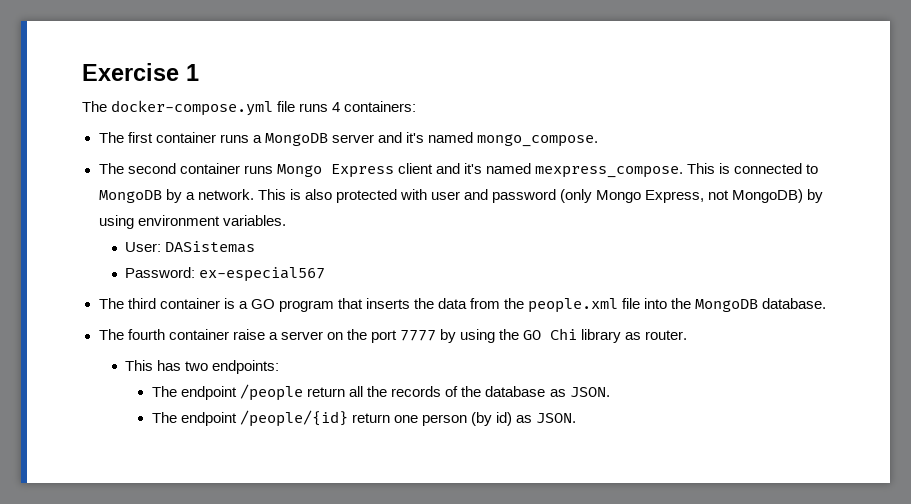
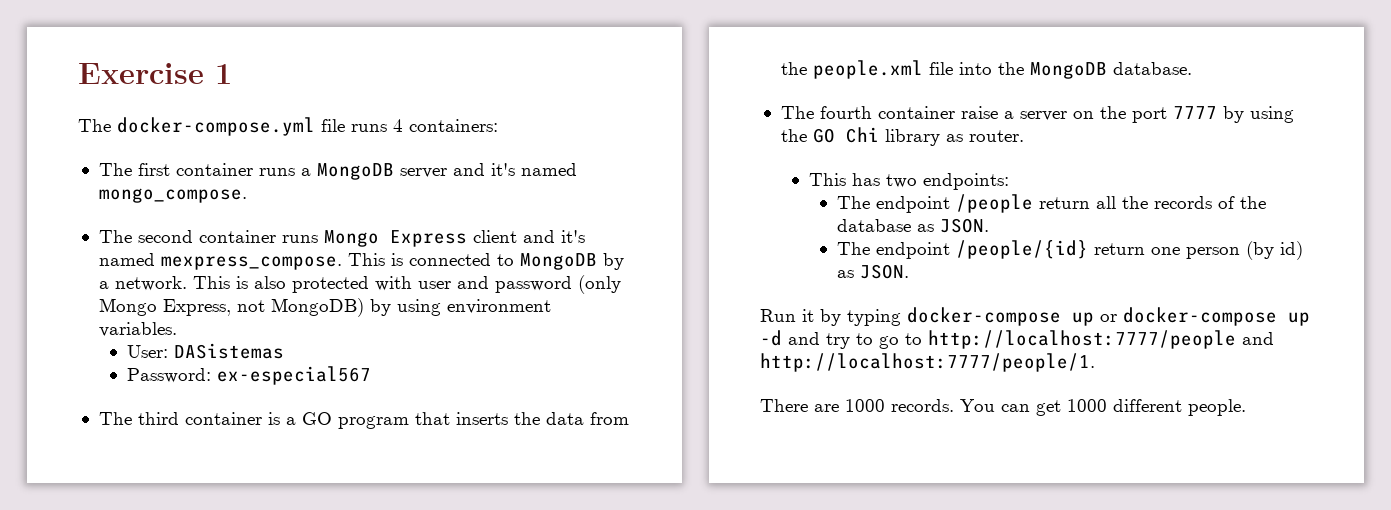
(577, 418) none -> [760,307,1310,326] [760,330,1274,349] [760,353,1095,372] [760,399,1246,416] // Run it by typing docker-compose up or docker-compose up -d and try to go to http://localhost:7777/people and http://localhost:7777/people/1. // There are 1000 records. You can get 1000 different people.

